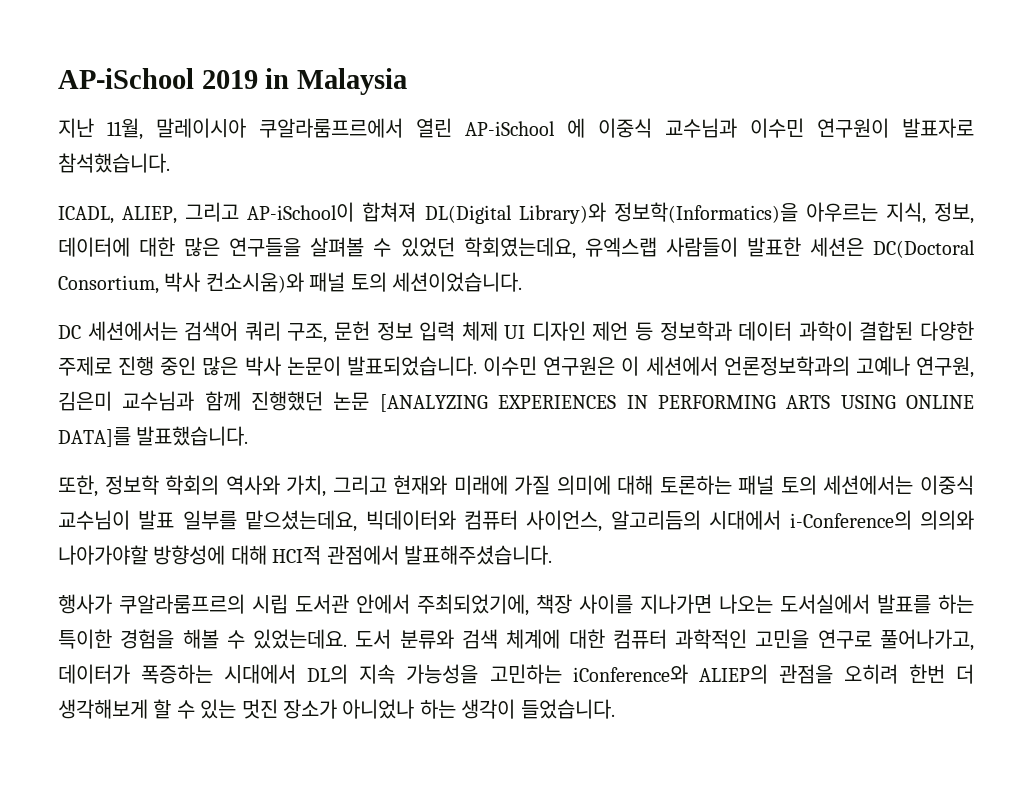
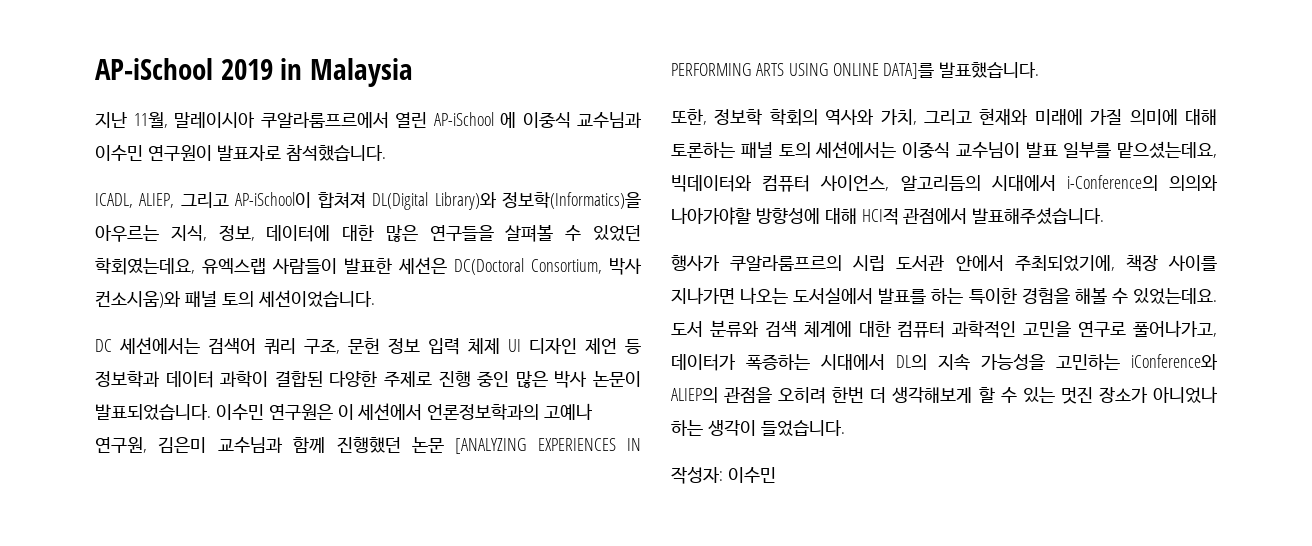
(615, 709) none -> [671,466,776,484] // 작성자: 이수민

